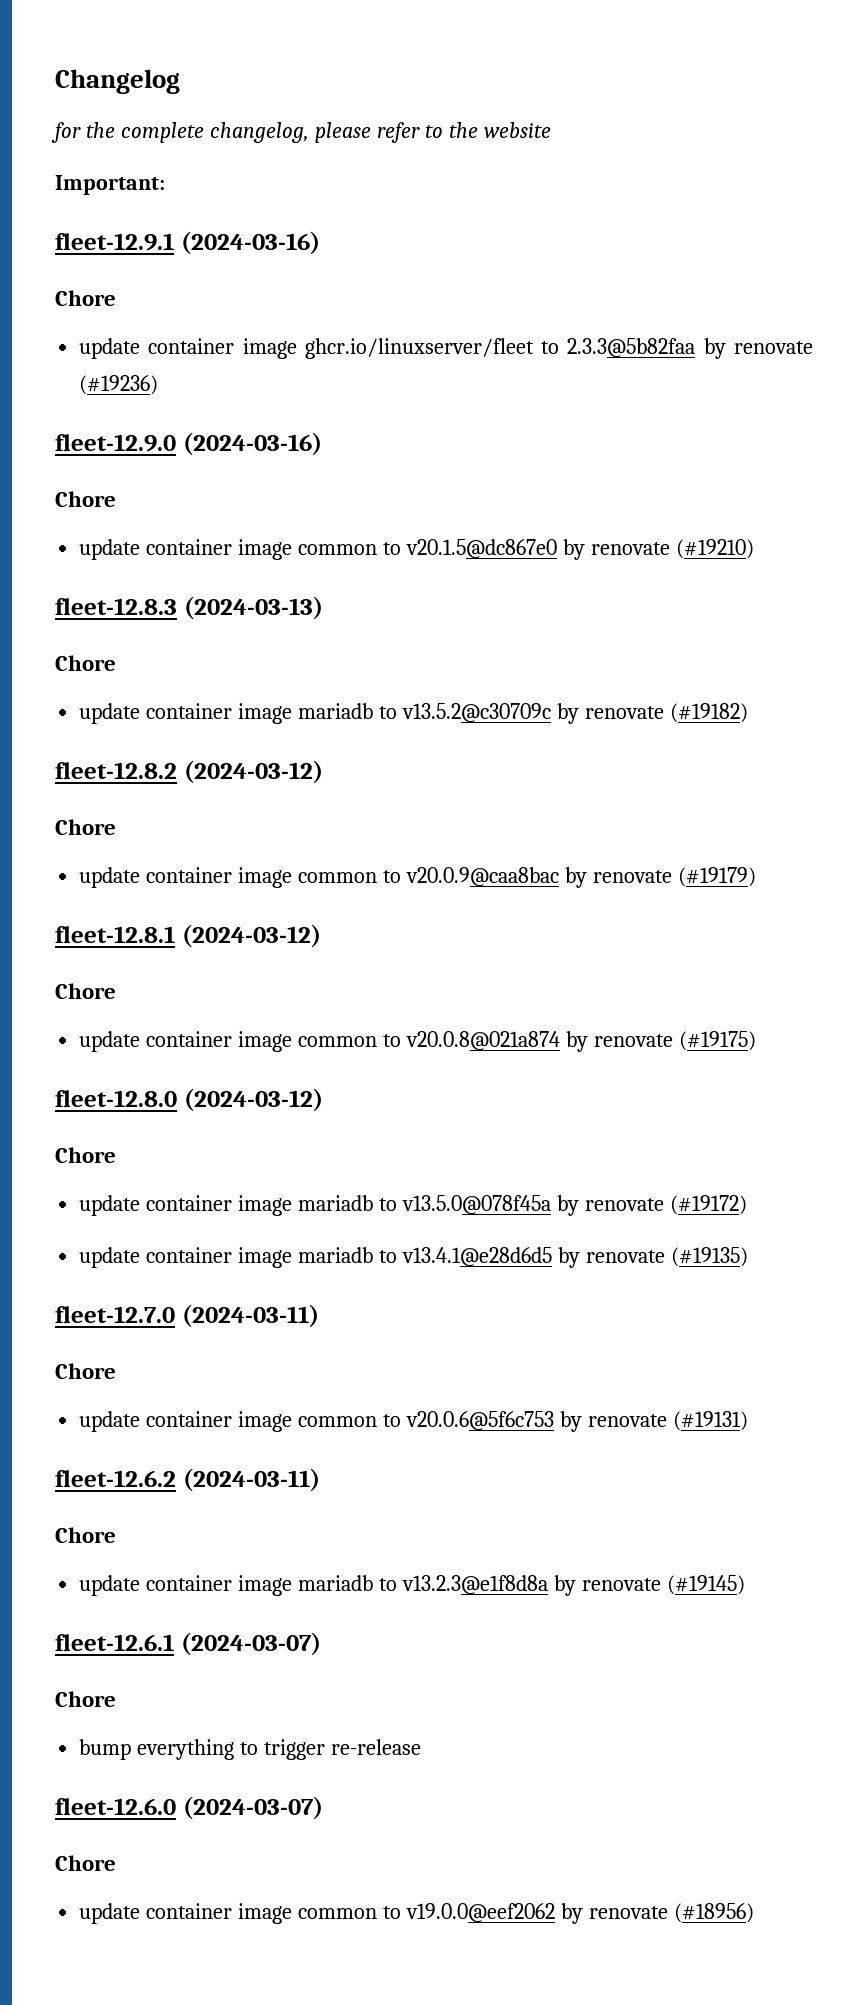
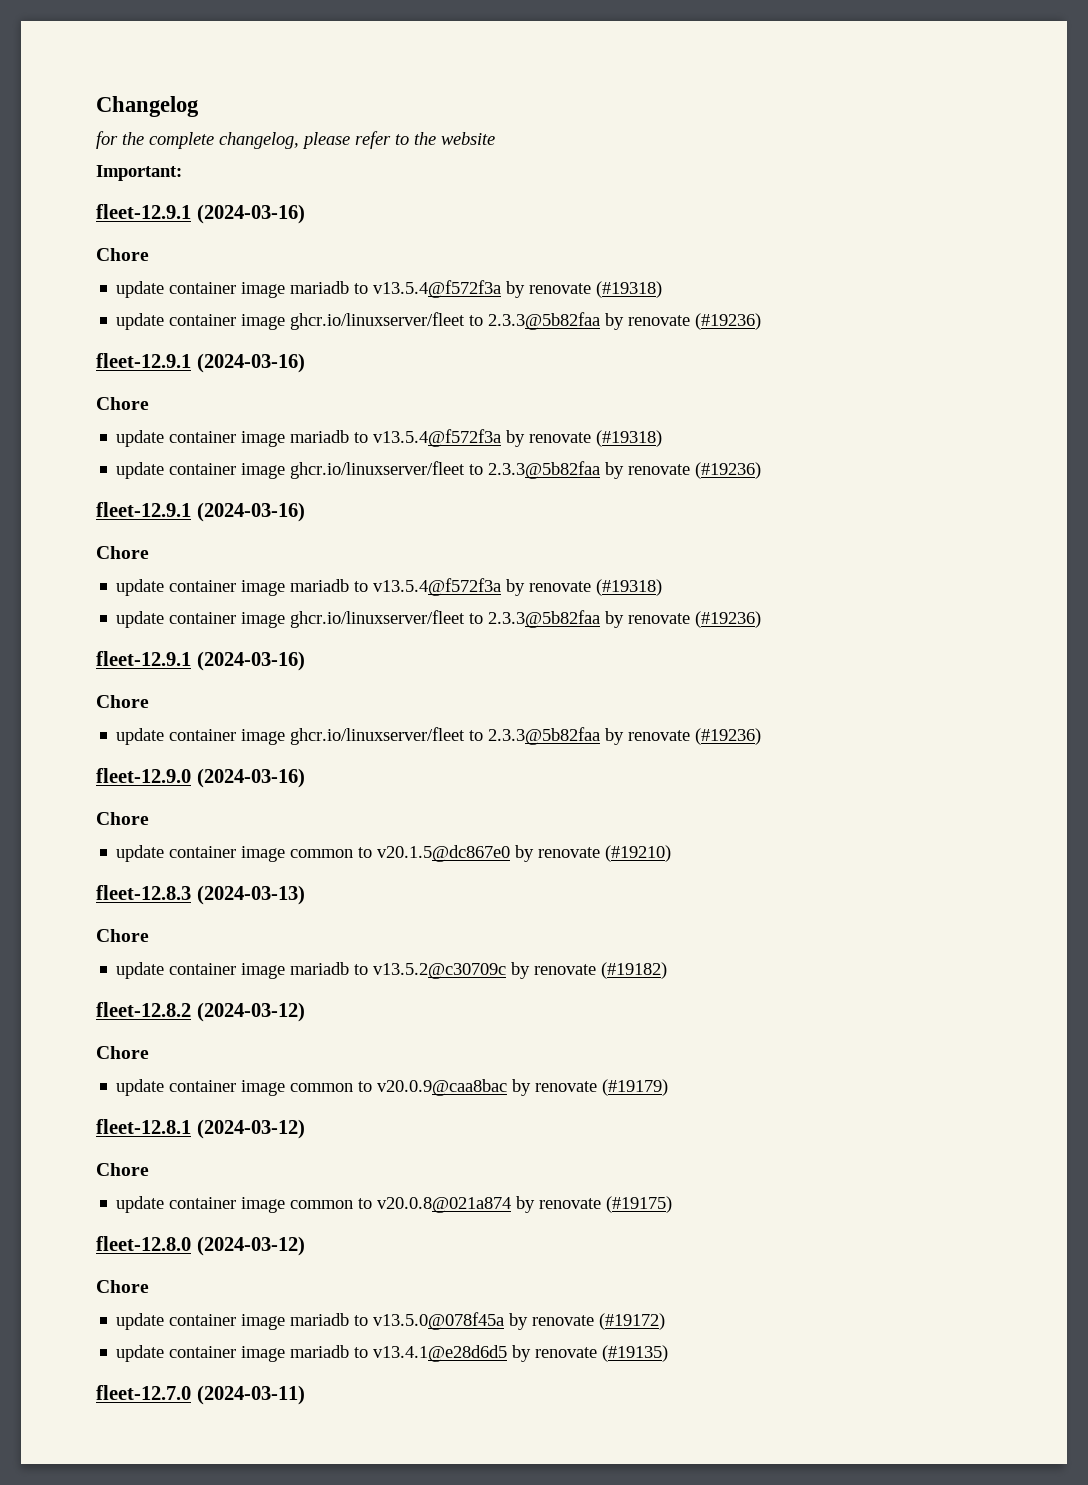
(116, 298) none -> [116,280,663,298] [116,312,762,330] [96,353,305,373] [96,397,149,410] [116,429,663,447] [116,461,762,479] [96,502,305,522] [96,546,149,559] [116,578,663,596] [116,610,762,628] [96,651,305,671] [96,695,149,708] // update container image mariadb to v13.5.4@f572f3a by renovate (#19318) // update container image ghcr.io/linuxserver/fleet to 2.3.3@5b82faa by renovate (#19236) // fleet-12.9.1 (2024-03-16) // Chore // update container image mariadb to v13.5.4@f572f3a by renovate (#19318) // update container image ghcr.io/linuxserver/fleet to 2.3.3@5b82faa by renovate (#19236) // fleet-12.9.1 (2024-03-16) // Chore // update container image mariadb to v13.5.4@f572f3a by renovate (#19318) // update container image ghcr.io/linuxserver/fleet to 2.3.3@5b82faa by renovate (#19236) // fleet-12.9.1 (2024-03-16) // Chore
[55,1363,116,1379] [79,1411,748,1432] [55,1468,320,1492] [55,1527,116,1543] [79,1575,745,1596] [55,1632,321,1656] [55,1691,116,1707] [79,1739,421,1760] [55,1796,323,1820] [55,1855,116,1871] [79,1903,754,1924] // Chore // update container image common to v20.0.6@5f6c753 by renovate (#19131) // fleet-12.6.2 (2024-03-11) // Chore // update container image mariadb to v13.2.3@e1f8d8a by renovate (#19145) // fleet-12.6.1 (2024-03-07) // Chore // bump everything to trigger re-release // fleet-12.6.0 (2024-03-07) // Chore // update container image common to v19.0.0@eef2062 by renovate (#18956) -> (305, 1395) none

